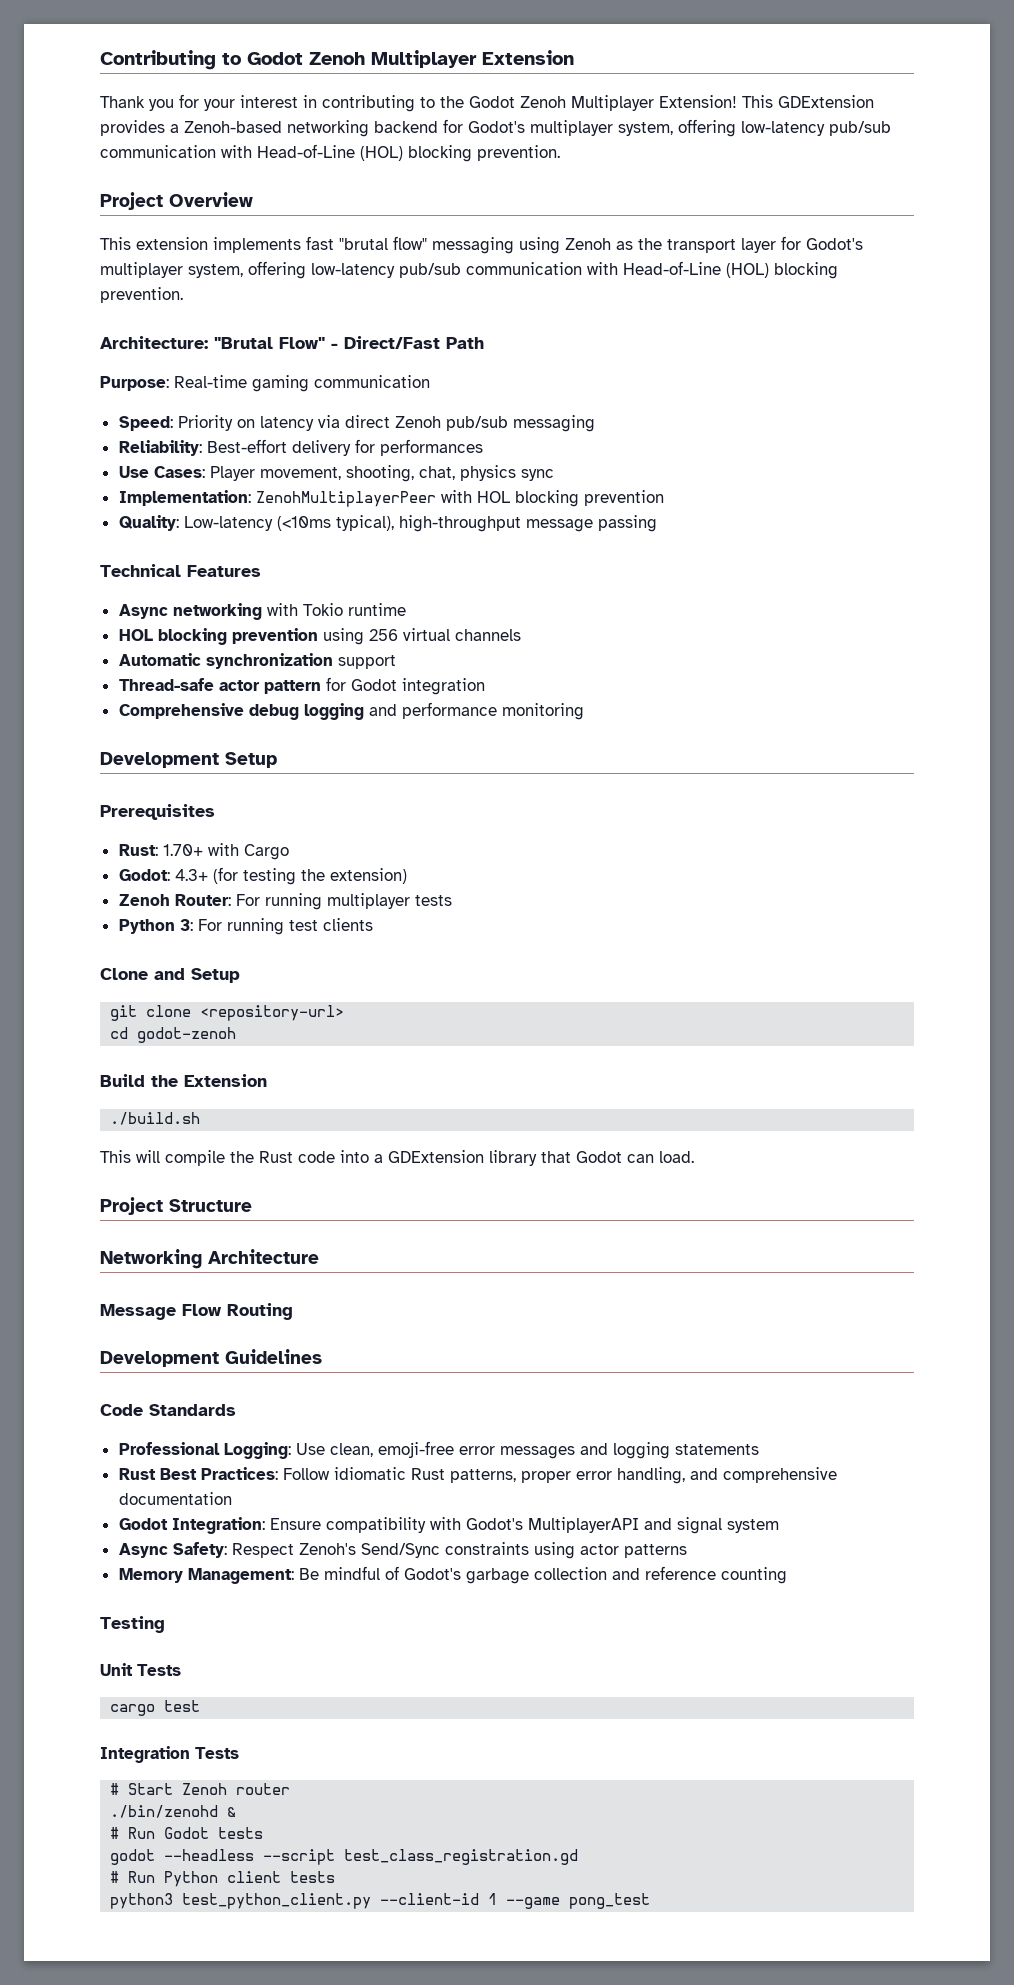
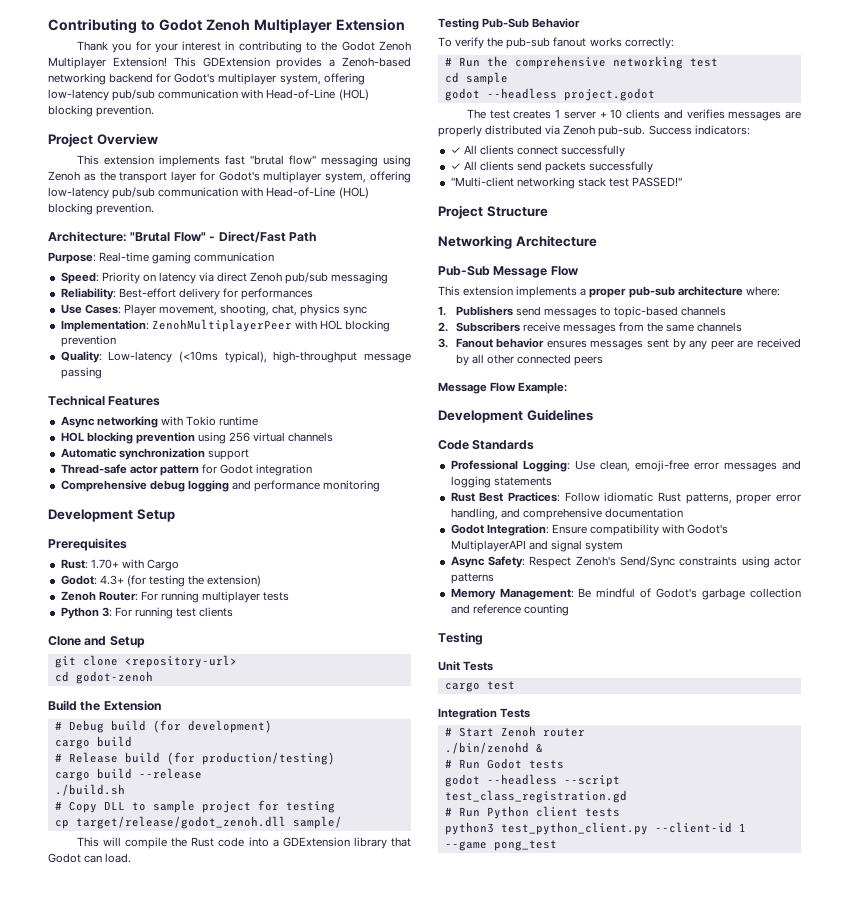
[110,1112,201,1125] ./build.sh -> [54,720,272,733] [54,736,132,749] [54,752,335,765] [54,768,202,781] [54,784,125,796] [54,800,335,813] [54,816,342,829] # Debug build (for development) // cargo build // # Release build (for production/testing) // cargo build --release // ./build.sh // # Copy DLL to sample project for testing // cp target/release/godot_zenoh.dll sample/
(694, 1157) none -> [438,18,581,30] [438,37,674,49] [444,56,718,69] [444,72,508,85] [444,88,655,101] [466,109,801,121] [438,125,750,137] [450,145,626,157] [450,161,654,173] [450,177,683,189] // Testing Pub-Sub Behavior // To verify the pub-sub fanout works correctly: // # Run the comprehensive networking test // cd sample // godot --headless project.godot // The test creates 1 server + 10 clients and verifies messages are properly distributed via Zenoh pub-sub. Success indicators: // ✓ All clients connect successfully // ✓ All clients send packets successfully // "Multi-client networking stack test PASSED!"
[100,1303,293,1320] Message Flow Routing -> [438,266,579,278] [438,286,780,298] [438,306,727,318] [438,322,743,334] [438,338,801,350] [455,354,603,366] [438,382,568,394] Pub-Sub Message Flow // This extension implements a proper pub-sub architecture where: // 1. Publishers send messages to topic-based channels // 2. Subscribers receive messages from the same channels // 3. Fanout behavior ensures messages sent by any peer are received by all other connected peers // Message Flow Example:

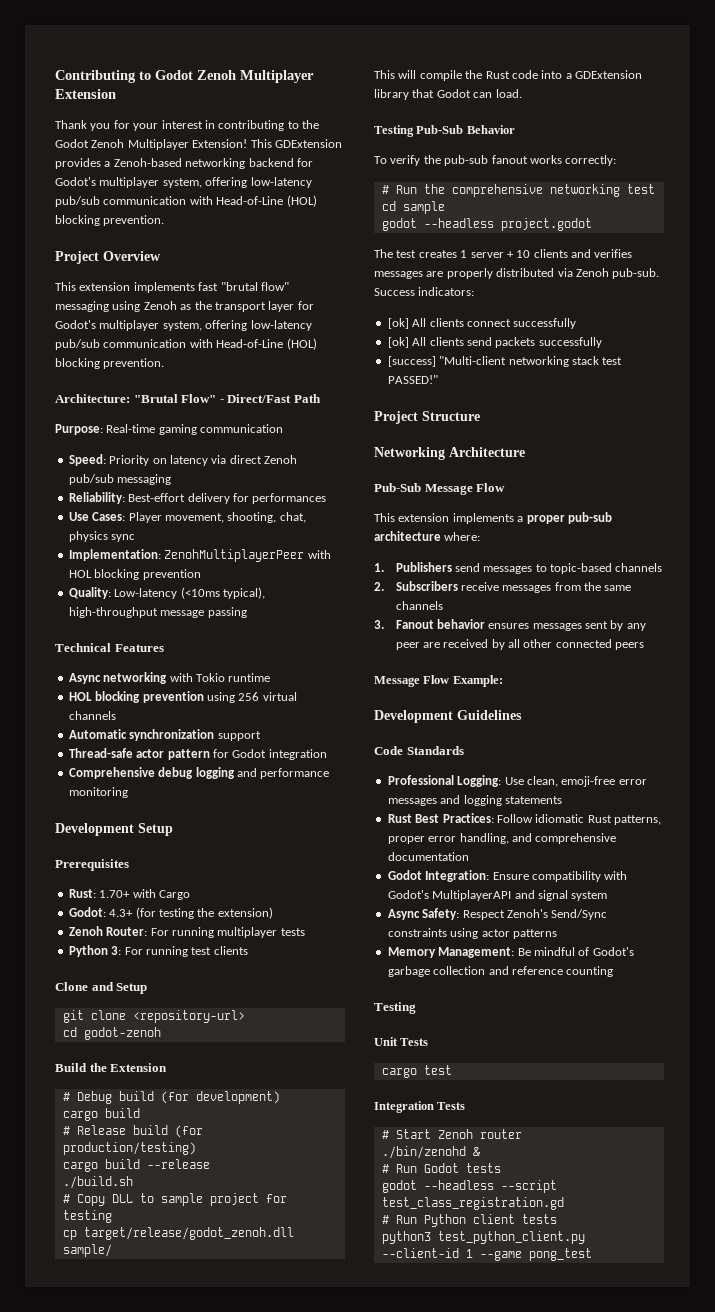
[450,147,461,154] ✓ -> [387,318,409,329] [ok]
[450,163,461,170] ✓ -> [387,337,409,348] [ok]
(654, 167) none -> [387,356,436,367] [success]

